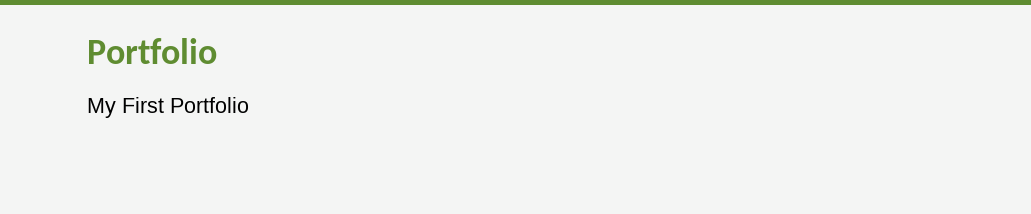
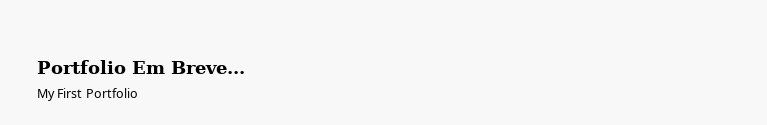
[87,38,217,64] Portfolio -> [37,60,245,74] Portfolio Em Breve...

